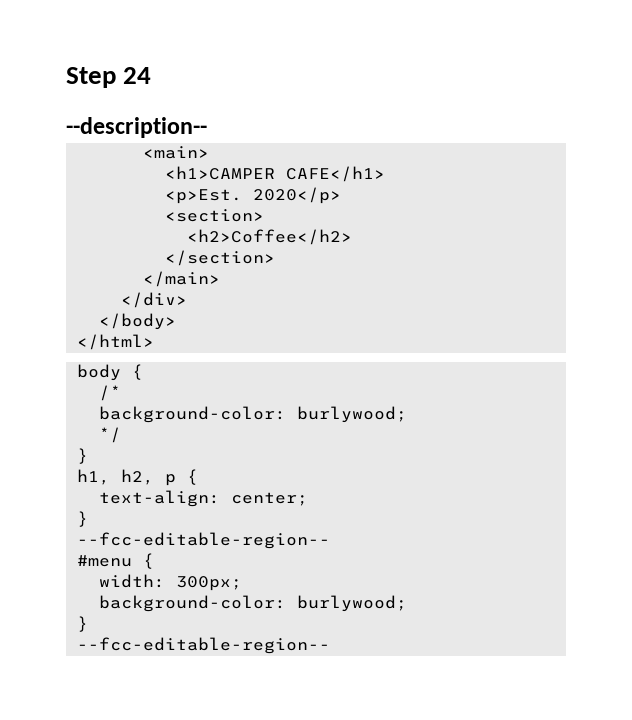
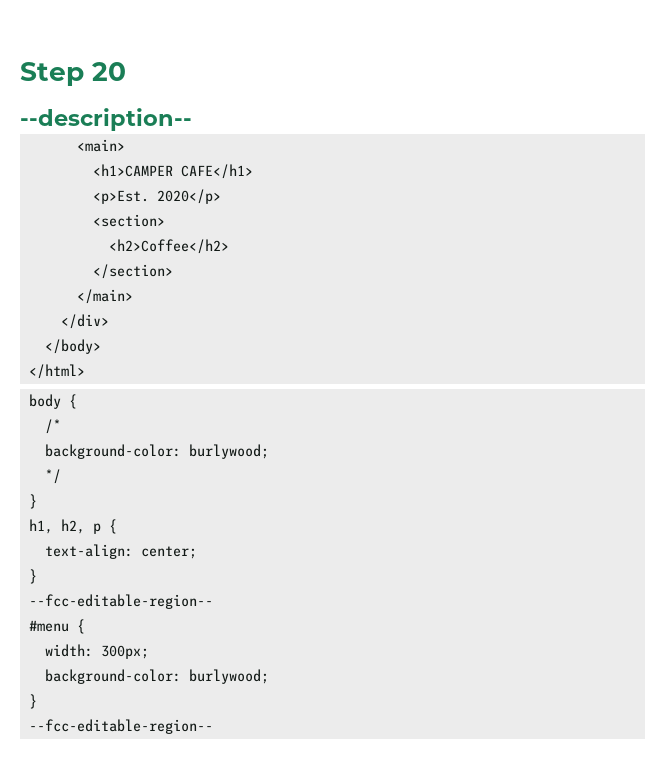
[123,67,152,84] 24 -> [92,62,126,81] 20

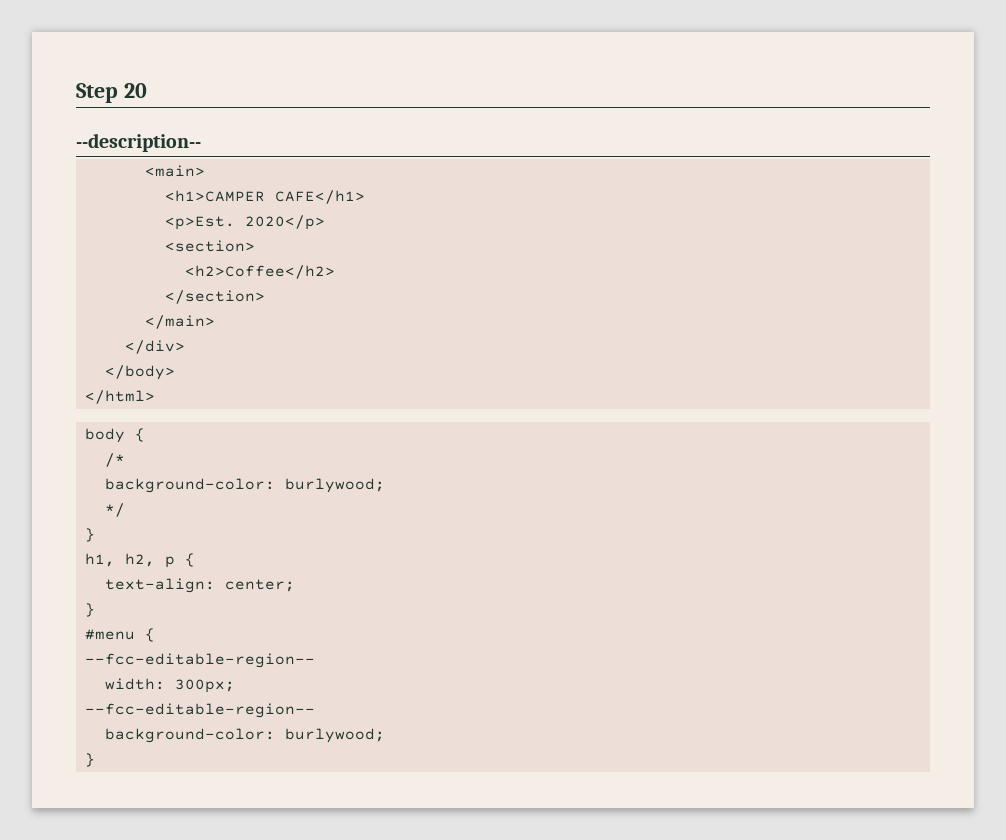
[28,594,213,609] // --fcc-editable-region-- -> (95, 610) none
(85, 626) none -> [84,653,315,668] // --fcc-editable-region--
(149, 652) none -> [84,703,315,718] // --fcc-editable-region--
[28,719,213,734] // --fcc-editable-region-- -> (95, 760) none

